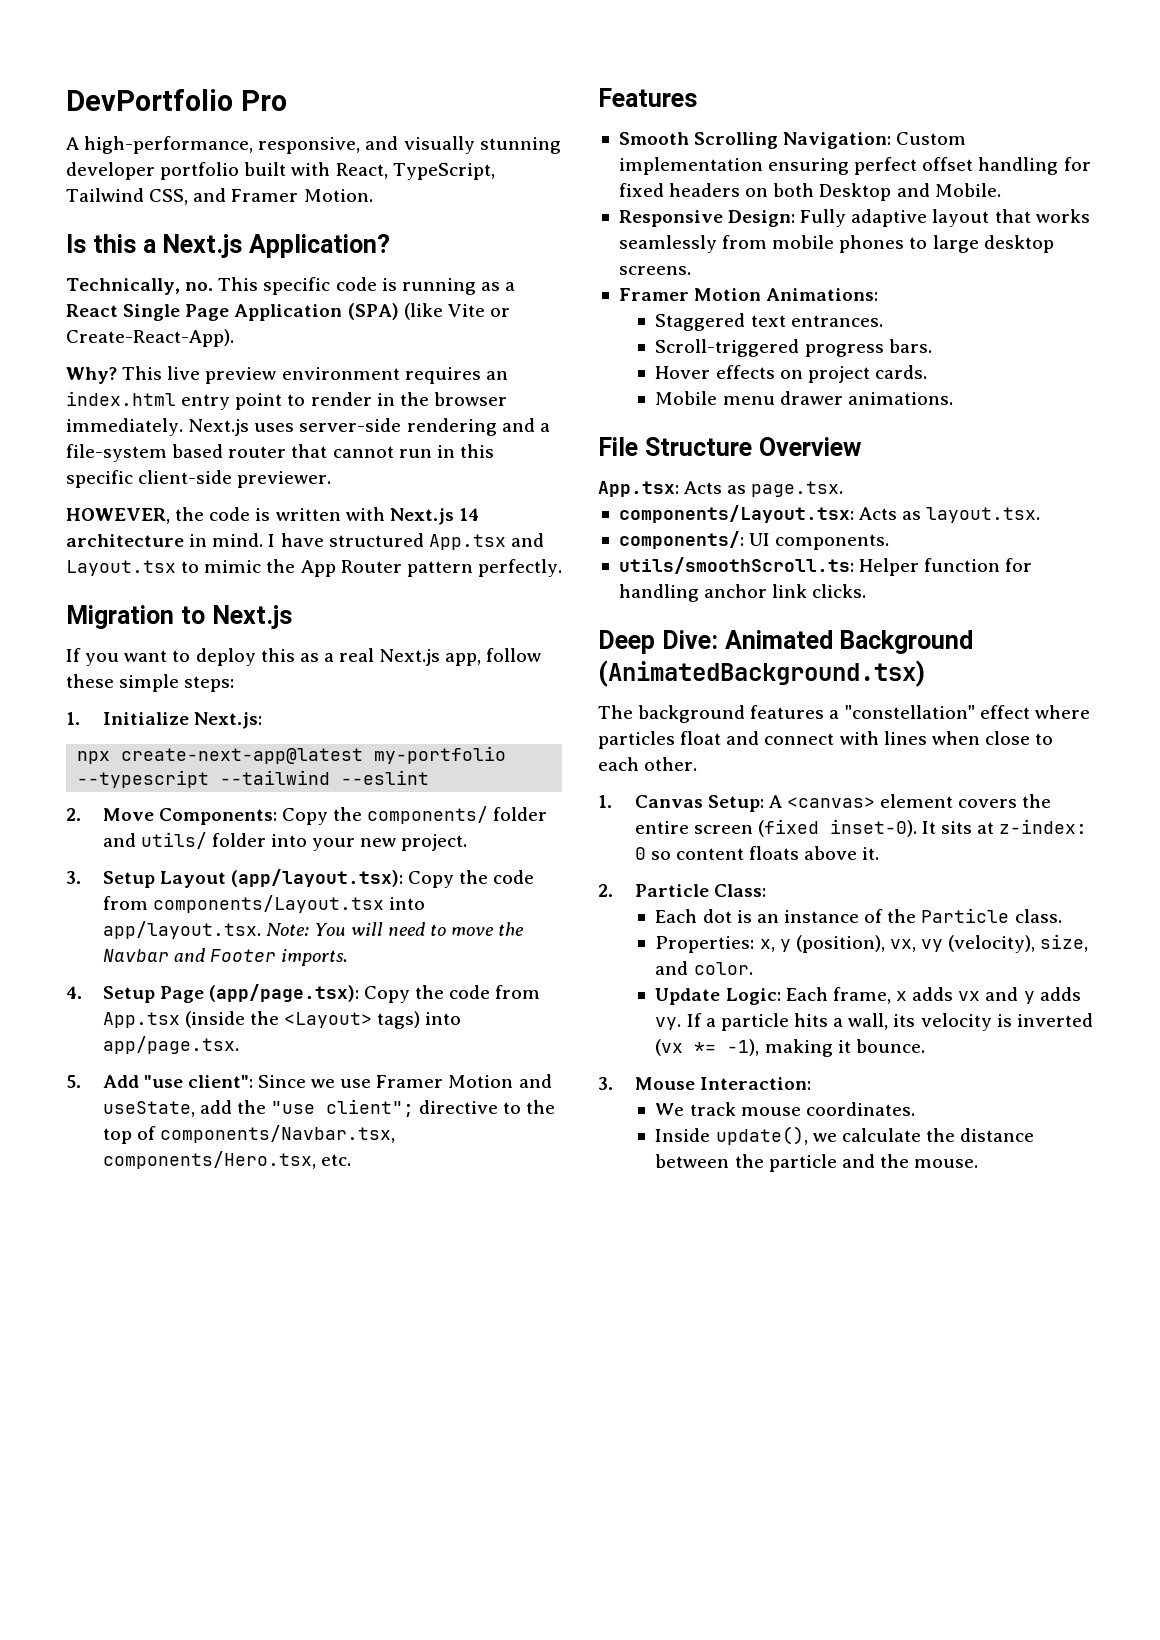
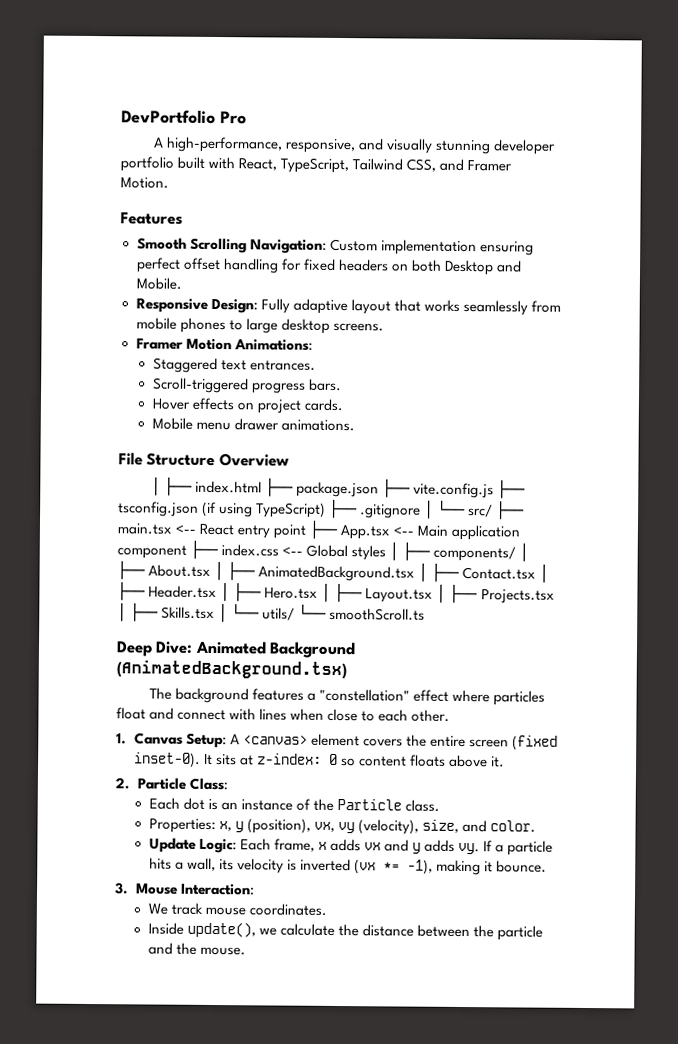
[66,234,390,258] [66,277,516,295] [66,303,510,321] [66,329,234,347] [66,366,508,384] [66,391,507,410] [66,418,550,436] [66,444,494,462] [66,470,332,488] [66,507,479,525] [66,533,544,550] [66,559,562,577] [66,605,292,629] [66,648,542,666] [66,674,235,692] [66,712,262,729] [77,746,507,764] [77,770,430,788] [66,806,548,825] [102,832,468,851] [66,869,535,888] [102,895,425,913] [102,921,525,939] [102,948,348,966] [66,984,541,1003] [102,1011,462,1029] [102,1036,239,1054] [66,1074,552,1088] [102,1099,556,1117] [102,1125,395,1144] [102,1151,351,1169] // Is this a Next.js Application? // Technically, no. This specific code is running as a React Single Page Application (SPA) (like Vite or Create-React-App). // Why? This live preview environment requires an index.html entry point to render in the browser immediately. Next.js uses server-side rendering and a file-system based router that cannot run in this specific client-side previewer. // HOWEVER, the code is written with Next.js 14 architecture in mind. I have structured App.tsx and Layout.tsx to mimic the App Router pattern perfectly. // Migration to Next.js // If you want to deploy this as a real Next.js app, follow these simple steps: // 1. Initialize Next.js: // npx create-next-app@latest my-portfolio --typescript --tailwind --eslint // 2. Move Components: Copy the components/ folder and utils/ folder into your new project. // 3. Setup Layout (app/layout.tsx): Copy the code from components/Layout.tsx into app/layout.tsx. Note: You will need to move the Navbar and Footer imports. // 4. Setup Page (app/page.tsx): Copy the code from App.tsx (inside the <Layout> tags) into app/page.tsx. // 5. Add "use client": Since we use Framer Motion and useState, add the "use client"; directive to the top of components/Navbar.tsx, components/Hero.tsx, etc. -> (169, 183) none
[598,481,844,497] [618,505,1041,523] [618,531,890,550] [618,557,1033,576] [618,584,867,602] App.tsx: Acts as page.tsx. // components/Layout.tsx: Acts as layout.tsx. // components/: UI components. // utils/smoothScroll.ts: Helper function for handling anchor link clicks. -> [151,476,527,499] [118,498,526,520] [117,519,521,541] [117,539,530,562] [117,560,550,583] [117,581,555,604] [117,602,426,623] │ ├── index.html ├── package.json ├── vite.config.js ├── tsconfig.json (if using TypeScript) ├── .gitignore │ └── src/ ├── main.tsx <-- React entry point ├── App.tsx <-- Main application component ├── index.css <-- Global styles │ ├── components/ │ ├── About.tsx │ ├── AnimatedBackground.tsx │ ├── Contact.tsx │ ├── Header.tsx │ ├── Hero.tsx │ ├── Layout.tsx │ ├── Projects.tsx │ ├── Skills.tsx │ └── utils/ └── smoothScroll.ts

